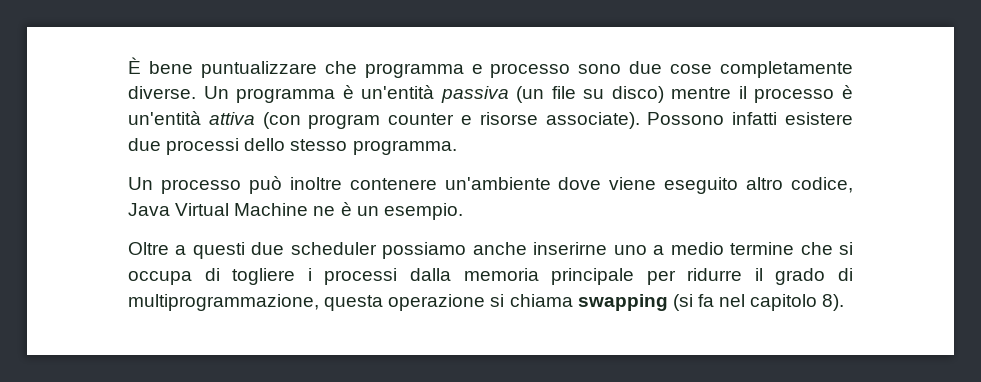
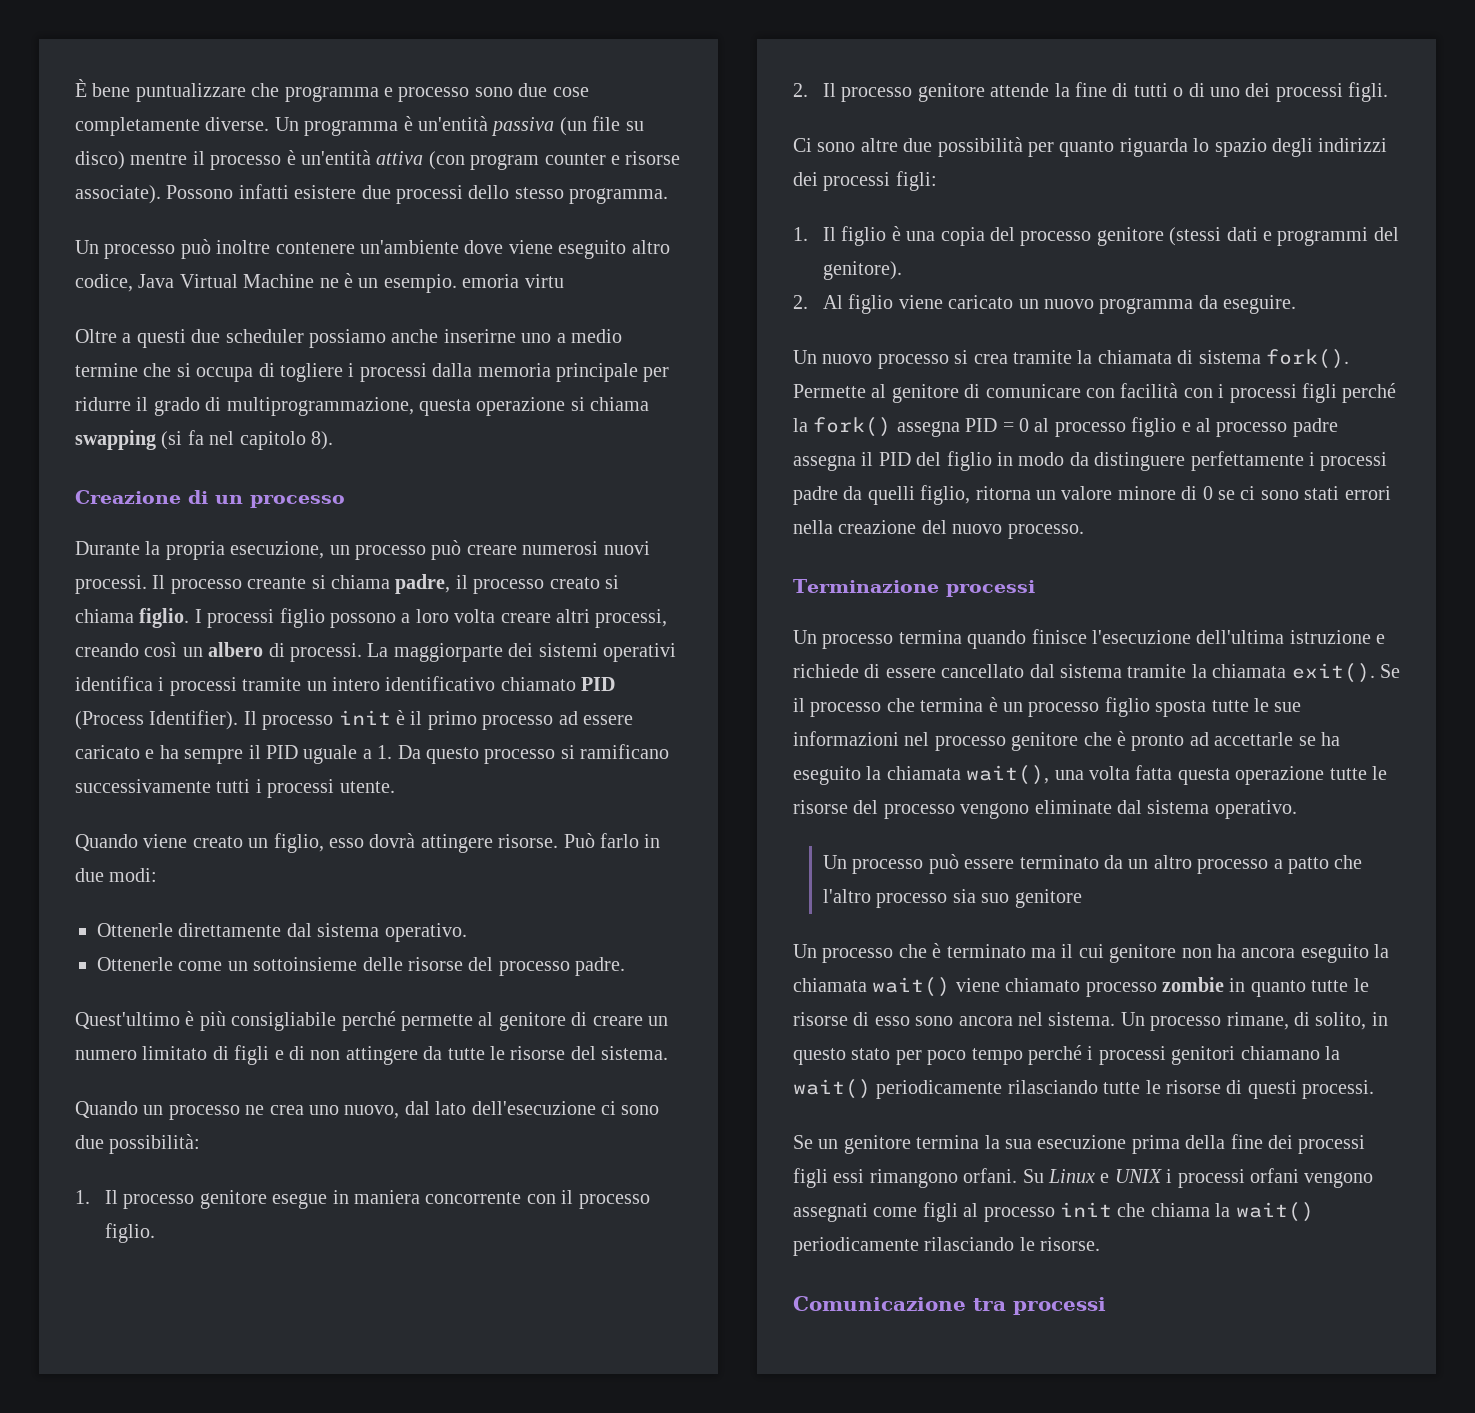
(463, 211) none -> [462,274,564,288] emoria virtu
(845, 302) none -> [75,490,345,508] [75,540,650,560] [75,574,619,594] [75,608,668,628] [75,642,676,662] [75,676,616,696] [75,710,633,730] [75,744,670,764] [75,779,395,798] [75,833,661,853] [75,868,158,882] [97,923,467,942] [97,957,626,976] [75,1011,668,1031] [75,1045,669,1065] [75,1101,660,1120] [75,1134,201,1154] [75,1190,650,1209] [105,1223,156,1243] [793,82,1389,102] [793,137,1388,157] [793,171,937,191] [793,226,1399,246] [823,261,903,280] [793,294,1297,314] [793,349,1349,369] [793,383,1397,403] [793,417,1338,437] [793,451,1388,471] [793,485,1391,505] [793,520,1084,539] [793,579,1035,597] [793,629,1386,649] [793,663,1400,683] [793,697,1302,717] [793,731,1340,751] [793,765,1387,785] [793,800,1297,819] [823,854,1363,874] [823,889,1082,908] [793,943,1390,963] [793,977,1369,997] [793,1012,1388,1031] [793,1045,1340,1065] [793,1079,1375,1099] [793,1134,1366,1154] [793,1168,1374,1188] [793,1202,1314,1222] [793,1237,1101,1256] [793,1296,1106,1315] // Creazione di un processo // Durante la propria esecuzione, un processo può creare numerosi nuovi processi. Il processo creante si chiama padre, il processo creato si chiama figlio. I processi figlio possono a loro volta creare altri processi, creando così un albero di processi. La maggiorparte dei sistemi operativi identifica i processi tramite un intero identificativo chiamato PID (Process Identifier). Il processo init è il primo processo ad essere caricato e ha sempre il PID uguale a 1. Da questo processo si ramificano successivamente tutti i processi utente. // Quando viene creato un figlio, esso dovrà attingere risorse. Può farlo in due modi: // Ottenerle direttamente dal sistema operativo. // Ottenerle come un sottoinsieme delle risorse del processo padre. // Quest'ultimo è più consigliabile perché permette al genitore di creare un numero limitato di figli e di non attingere da tutte le risorse del sistema. // Quando un processo ne crea uno nuovo, dal lato dell'esecuzione ci sono due possibilità: // 1. Il processo genitore esegue in maniera concorrente con il processo figlio. // 2. Il processo genitore attende la fine di tutti o di uno dei processi figli. // Ci sono altre due possibilità per quanto riguarda lo spazio degli indirizzi dei processi figli: // 1. Il figlio è una copia del processo genitore (stessi dati e programmi del genitore). // 2. Al figlio viene caricato un nuovo programma da eseguire. // Un nuovo processo si crea tramite la chiamata di sistema fork(). Permette al genitore di comunicare con facilità con i processi figli perché la fork() assegna PID = 0 al processo figlio e al processo padre assegna il PID del figlio in modo da distinguere perfettamente i processi padre da quelli figlio, ritorna un valore minore di 0 se ci sono stati errori nella creazione del nuovo processo. // Terminazione processi // Un processo termina quando finisce l'esecuzione dell'ultima istruzione e richiede di essere cancellato dal sistema tramite la chiamata exit(). Se il processo che termina è un processo figlio sposta tutte le sue informazioni nel processo genitore che è pronto ad accettarle se ha eseguito la chiamata wait(), una volta fatta questa operazione tutte le risorse del processo vengono eliminate dal sistema operativo. // Un processo può essere terminato da un altro processo a patto che l'altro processo sia suo genitore // Un processo che è terminato ma il cui genitore non ha ancora eseguito la chiamata wait() viene chiamato processo zombie in quanto tutte le risorse di esso sono ancora nel sistema. Un processo rimane, di solito, in questo stato per poco tempo perché i processi genitori chiamano la wait() periodicamente rilasciando tutte le risorse di questi processi. // Se un genitore termina la sua esecuzione prima della fine dei processi figli essi rimangono orfani. Su Linux e UNIX i processi orfani vengono assegnati come figli al processo init che chiama la wait() periodicamente rilasciando le risorse. // Comunicazione tra processi

